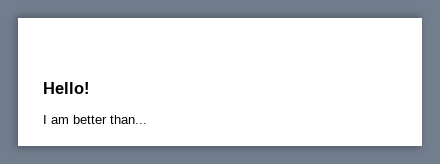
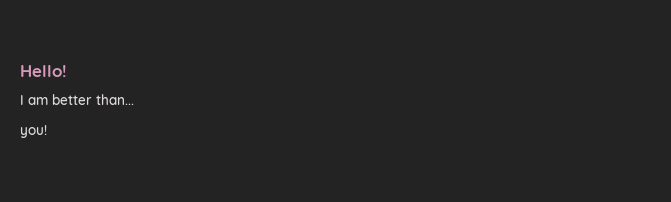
(147, 119) none -> [20,125,47,138] // you!

